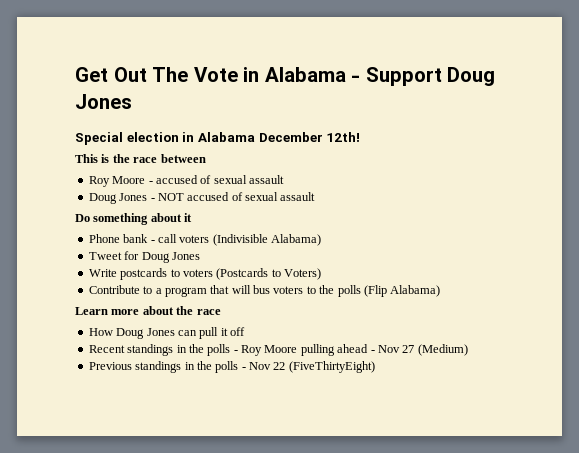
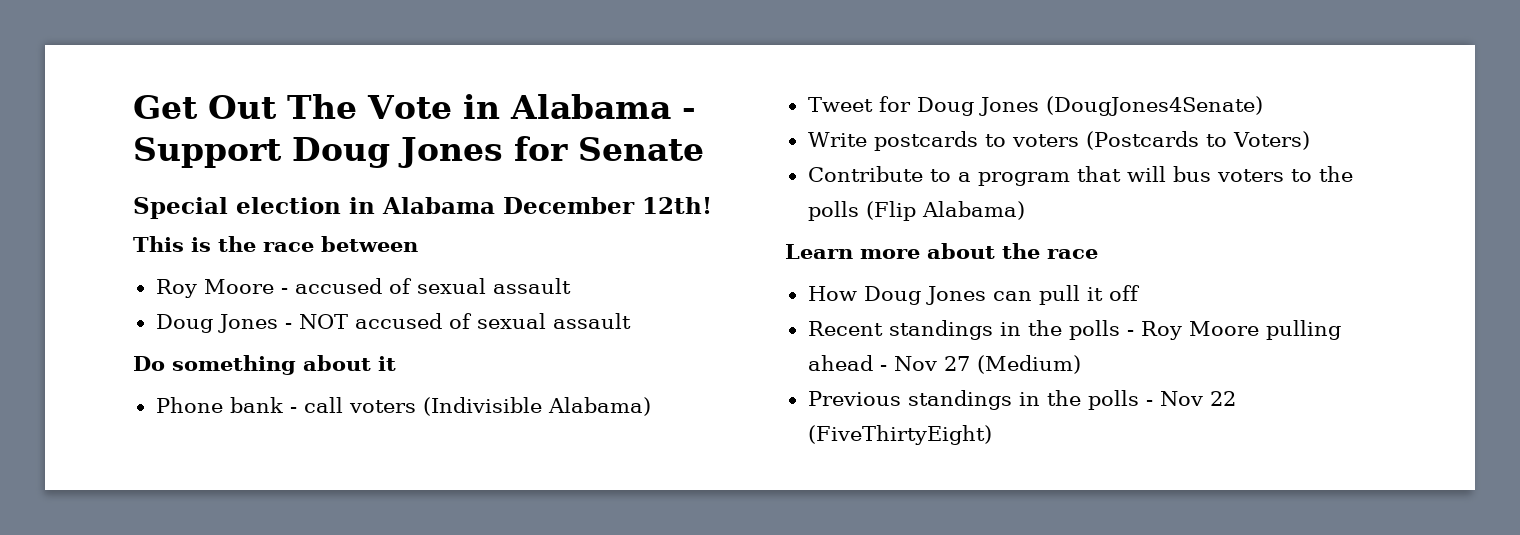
(132, 101) none -> [514,136,704,161] for Senate
(200, 256) none -> [1045,96,1263,116] (DougJones4Senate)

